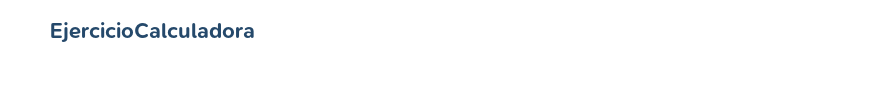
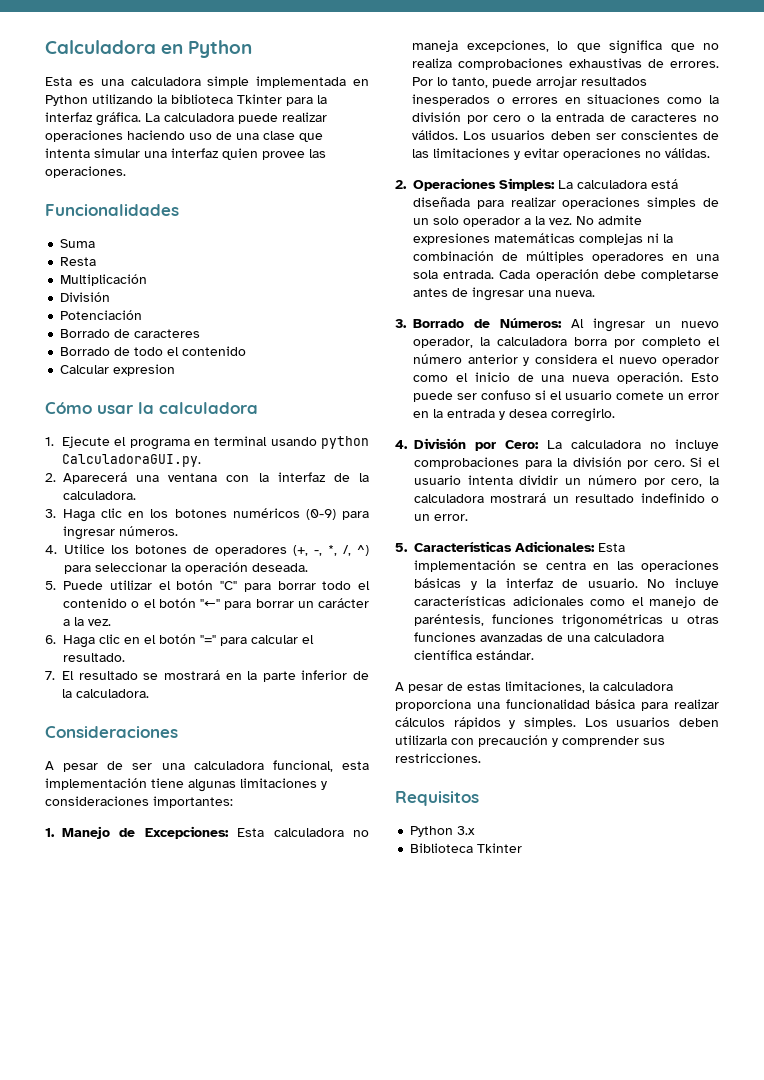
[50,22,255,43] EjercicioCalculadora -> [45,40,253,58] [45,76,369,88] [45,94,327,106] [45,112,327,126] [45,130,323,142] [45,148,326,160] [45,166,126,178] [45,204,179,216] [60,239,96,248] [60,257,97,266] [60,274,148,286] [60,292,111,302] [60,310,143,320] [60,329,201,338] [60,346,247,356] [60,364,176,376] [45,402,258,414] [45,436,369,450] [62,454,202,467] [45,472,369,484] [63,491,136,500] [45,508,369,522] [63,526,178,540] [45,544,369,556] [64,562,308,574] [45,580,370,592] [63,598,369,610] [63,617,111,626] [45,634,314,648] [63,653,125,662] [45,670,369,682] [62,689,150,698] [45,726,178,738] [45,760,369,772] [45,778,327,792] [45,796,233,808] [45,826,369,839] [412,40,719,54] [412,58,719,70] [412,76,648,88] [412,94,719,106] [412,112,719,124] [412,130,719,140] [412,148,711,160] [395,178,678,191] [413,197,719,209] [413,215,642,227] [413,233,673,245] [413,251,719,263] [413,269,719,281] [413,287,595,301] [395,318,719,332] [413,337,720,348] [413,354,719,366] [413,372,719,384] [413,390,719,402] [413,408,615,422] [395,438,719,451] [414,457,720,469] [414,475,719,487] [414,493,719,503] [414,514,468,521] [395,541,625,552] [414,560,719,572] [414,578,719,590] [414,596,719,608] [414,614,719,628] [414,632,664,642] [414,650,534,660] [395,681,673,693] [395,699,719,711] [395,717,719,729] [395,735,665,747] [395,753,481,763] [395,791,479,806] [410,826,476,837] [410,843,523,853] Calculadora en Python // Esta es una calculadora simple implementada en Python utilizando la biblioteca Tkinter para la interfaz gráfica. La calculadora puede realizar operaciones haciendo uso de una clase que intenta simular una interfaz quien provee las operaciones. // Funcionalidades // Suma // Resta // Multiplicación // División // Potenciación // Borrado de caracteres // Borrado de todo el contenido // Calcular expresion // Cómo usar la calculadora // 1. Ejecute el programa en terminal usando python CalculadoraGUI.py. // 2. Aparecerá una ventana con la interfaz de la calculadora. // 3. Haga clic en los botones numéricos (0-9) para ingresar números. // 4. Utilice los botones de operadores (+, -, *, /, ^) para seleccionar la operación deseada. // 5. Puede utilizar el botón "C" para borrar todo el contenido o el botón "←" para borrar un carácter a la vez. // 6. Haga clic en el botón "=" para calcular el resultado. // 7. El resultado se mostrará en la parte inferior de la calculadora. // Consideraciones // A pesar de ser una calculadora funcional, esta implementación tiene algunas limitaciones y consideraciones importantes: // 1. Manejo de Excepciones: Esta calculadora no maneja excepciones, lo que significa que no realiza comprobaciones exhaustivas de errores. Por lo tanto, puede arrojar resultados inesperados o errores en situaciones como la división por cero o la entrada de caracteres no válidos. Los usuarios deben ser conscientes de las limitaciones y evitar operaciones no válidas. // 2. Operaciones Simples: La calculadora está diseñada para realizar operaciones simples de un solo operador a la vez. No admite expresiones matemáticas complejas ni la combinación de múltiples operadores en una sola entrada. Cada operación debe completarse antes de ingresar una nueva. // 3. Borrado de Números: Al ingresar un nuevo operador, la calculadora borra por completo el número anterior y considera el nuevo operador como el inicio de una nueva operación. Esto puede ser confuso si el usuario comete un error en la entrada y desea corregirlo. // 4. División por Cero: La calculadora no incluye comprobaciones para la división por cero. Si el usuario intenta dividir un número por cero, la calculadora mostrará un resultado indefinido o un error. // 5. Características Adicionales: Esta implementación se centra en las operaciones básicas y la interfaz de usuario. No incluye características adicionales como el manejo de paréntesis, funciones trigonométricas u otras funciones avanzadas de una calculadora científica estándar. // A pesar de estas limitaciones, la calculadora proporciona una funcionalidad básica para realizar cálculos rápidos y simples. Los usuarios deben utilizarla con precaución y comprender sus restricciones. // Requisitos // Python 3.x // Biblioteca Tkinter

